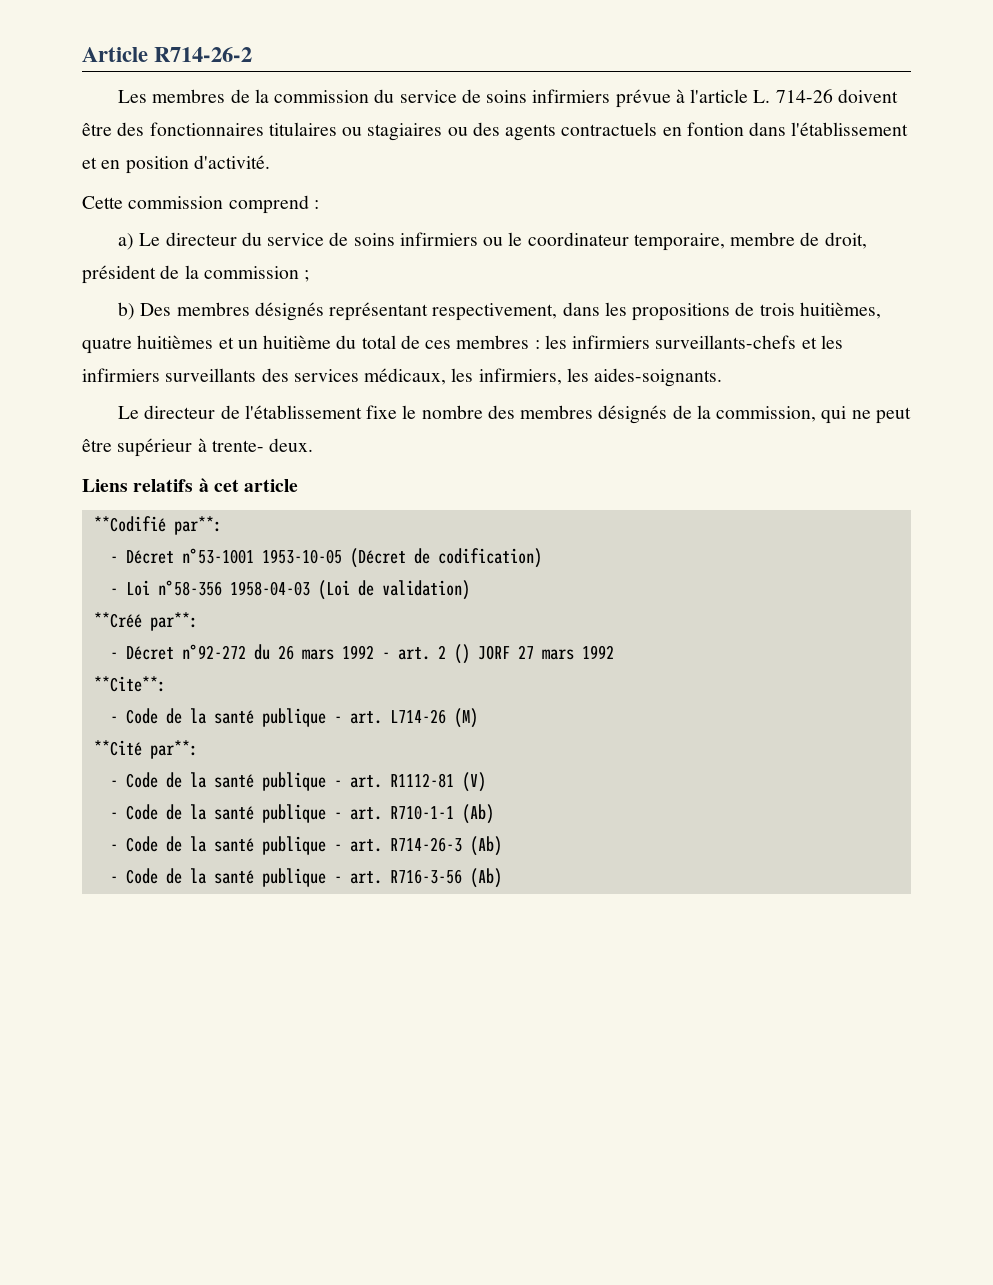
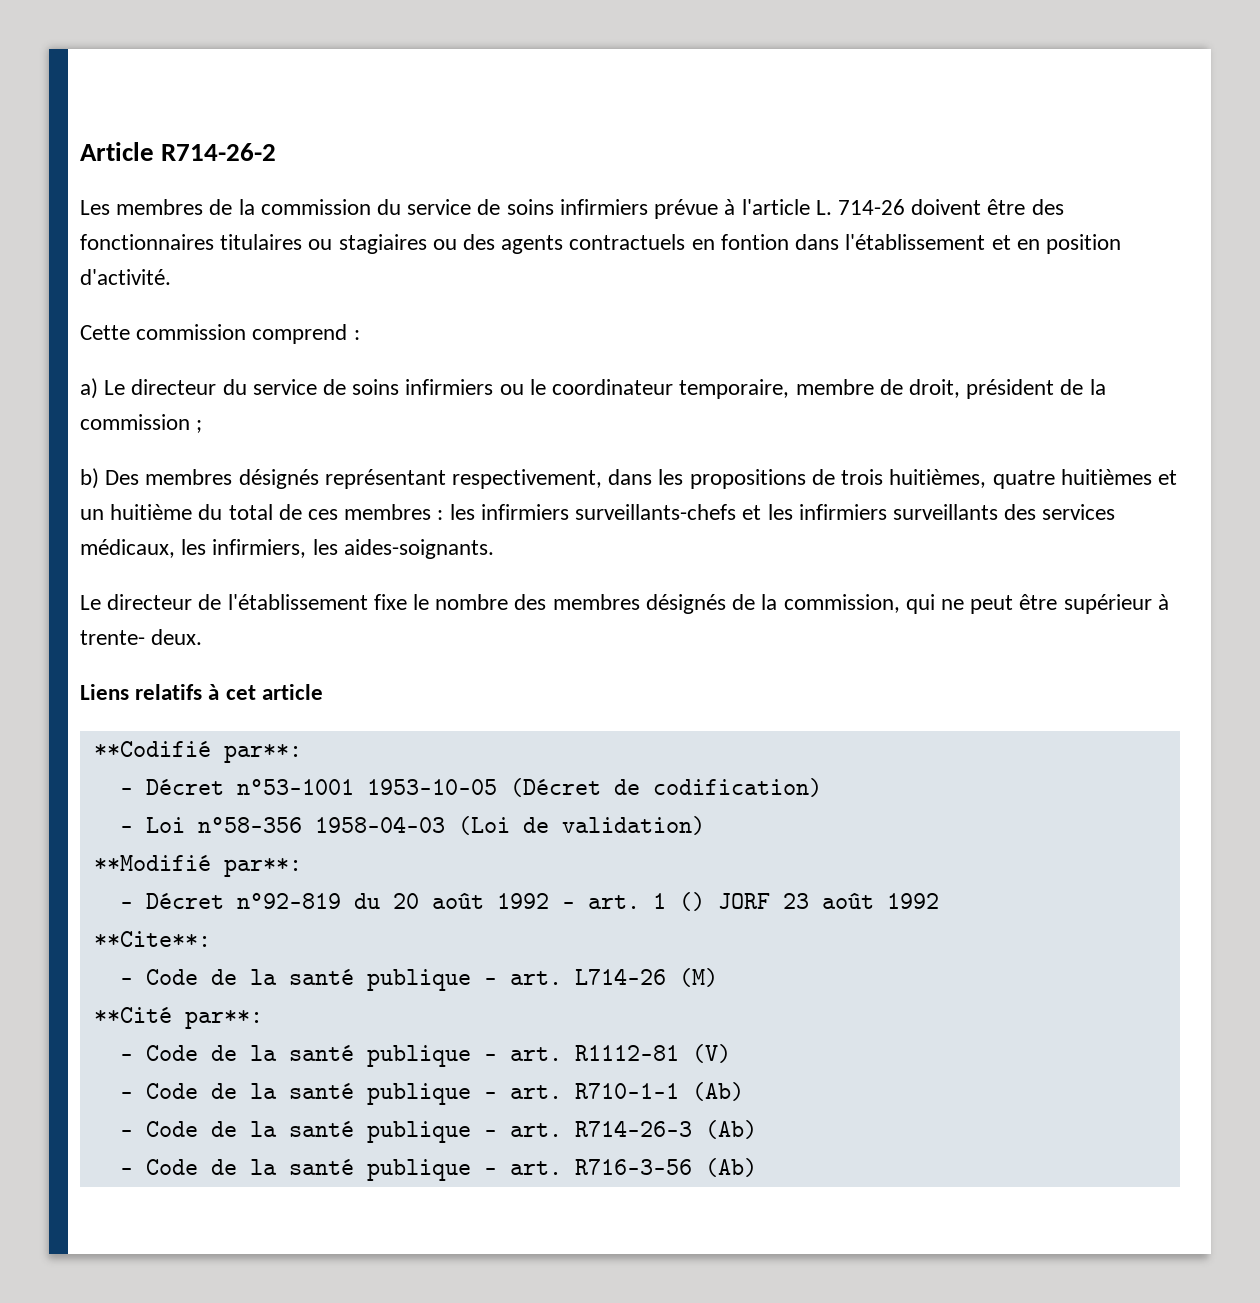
[93,612,198,631] [109,644,334,660] **Créé par**: // - Décret n°92-272 du 26 mars -> [93,855,302,877] [119,892,484,909] **Modifié par**: // - Décret n°92-819 du 20 août
[437,645,446,659] 2 -> [652,893,666,909] 1
[517,645,574,660] 27 mars -> [782,892,874,909] 23 août

